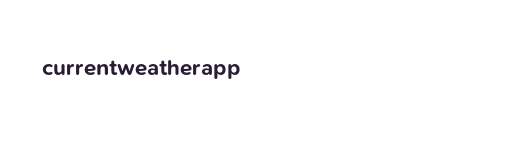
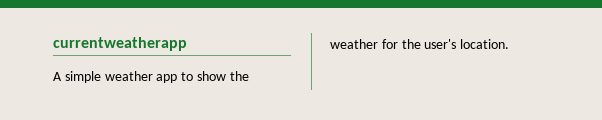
(241, 69) none -> [53,71,249,83] [330,39,510,49] // A simple weather app to show the weather for the user's location.

